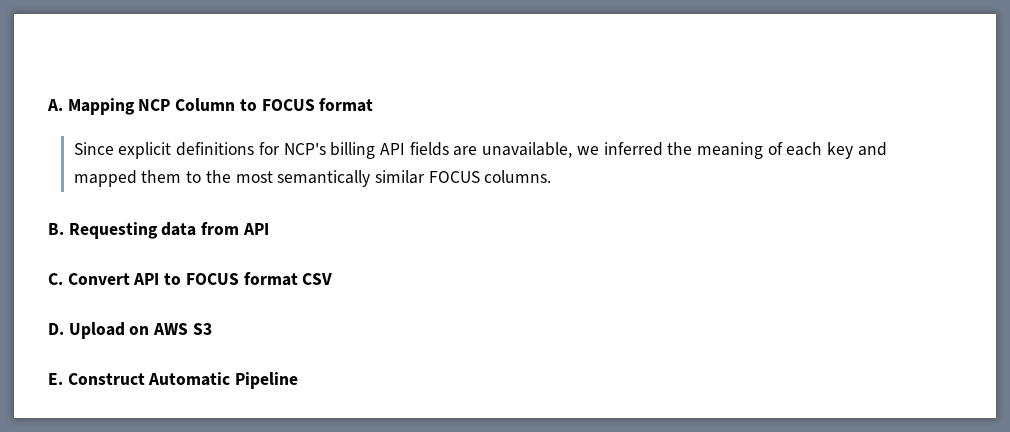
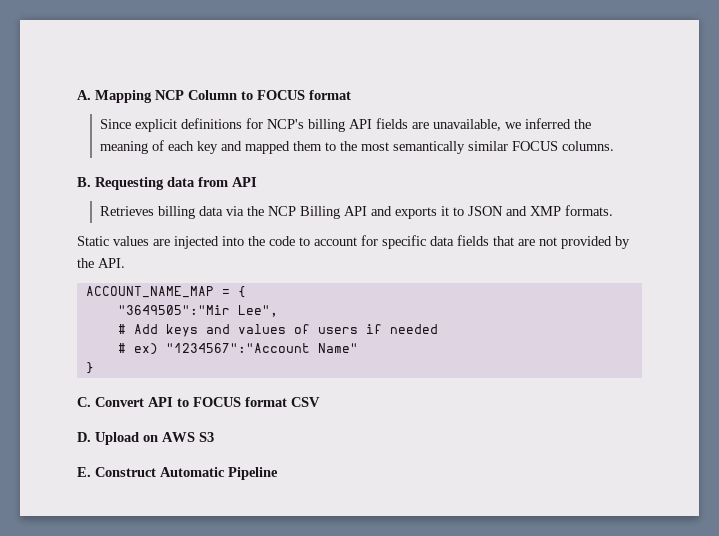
(269, 229) none -> [100,205,614,219] [77,235,630,249] [77,258,125,268] [85,286,246,298] [117,305,278,317] [117,324,438,337] [117,343,358,355] [85,362,94,374] // Retrieves billing data via the NCP Billing API and exports it to JSON and XMP formats. // Static values are injected into the code to account for specific data fields that are not provided by the API. // ACCOUNT_NAME_MAP = { // "3649505":"Mir Lee", // # Add keys and values of users if needed // # ex) "1234567":"Account Name" // }

